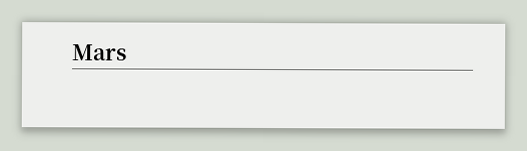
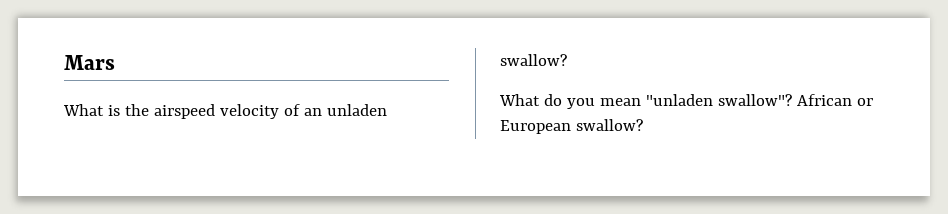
(127, 52) none -> [63,104,387,119] [500,54,567,66] [499,94,873,109] [500,119,643,134] // What is the airspeed velocity of an unladen swallow? // What do you mean "unladen swallow"? African or European swallow?

